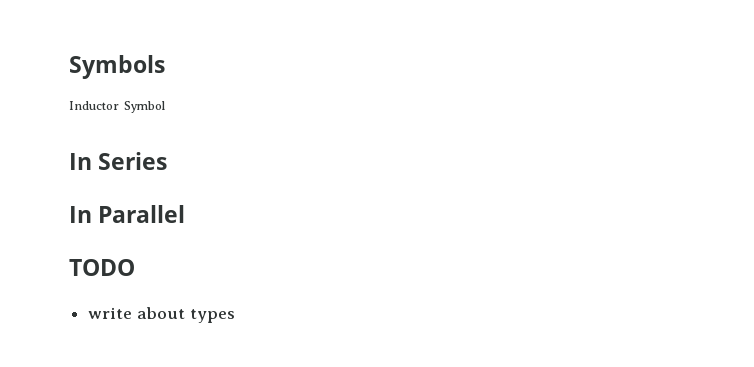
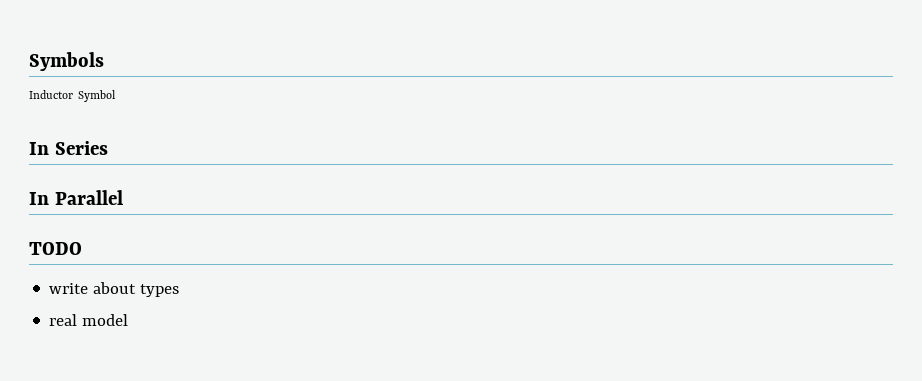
(235, 316) none -> [49,314,129,326] // real model

